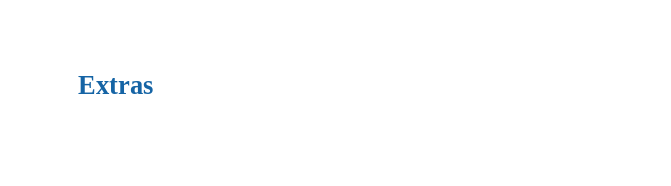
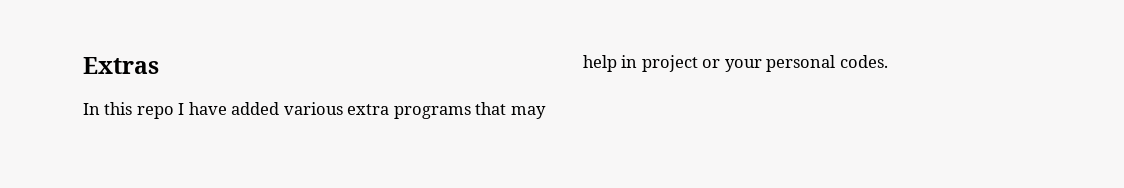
(153, 85) none -> [83,102,546,119] [583,55,888,72] // In this repo I have added various extra programs that may help in project or your personal codes.

